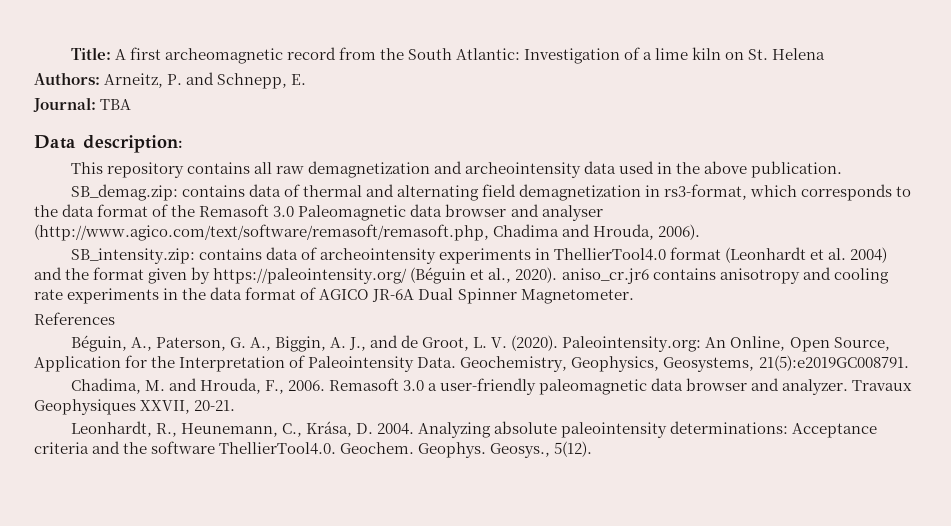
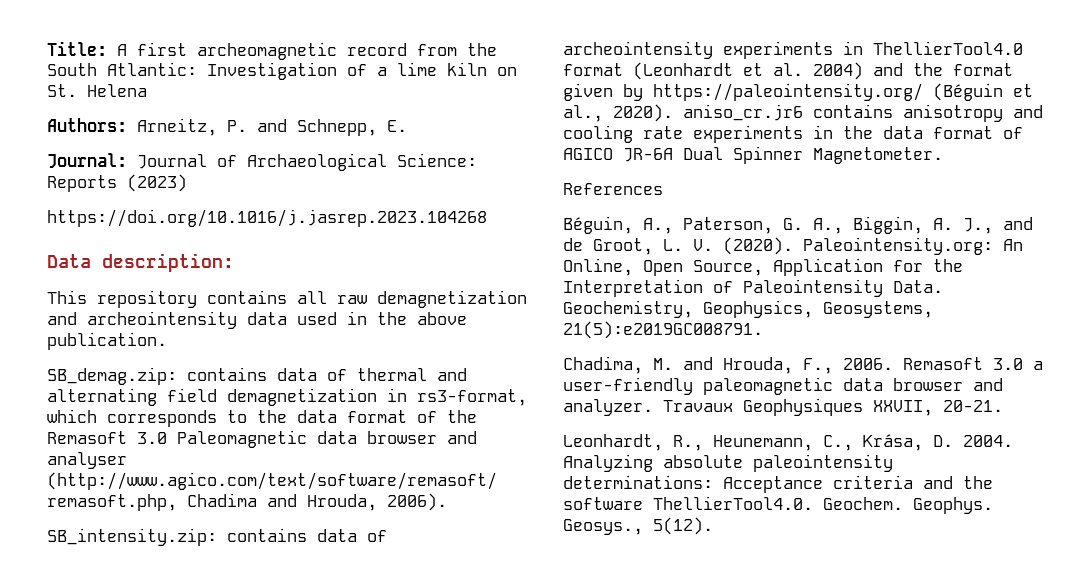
[100,99,132,110] TBA -> [137,153,477,171] [47,174,187,192] [47,209,487,227] Journal of Archaeological Science: Reports (2023) // https://doi.org/10.1016/j.jasrep.2023.104268

